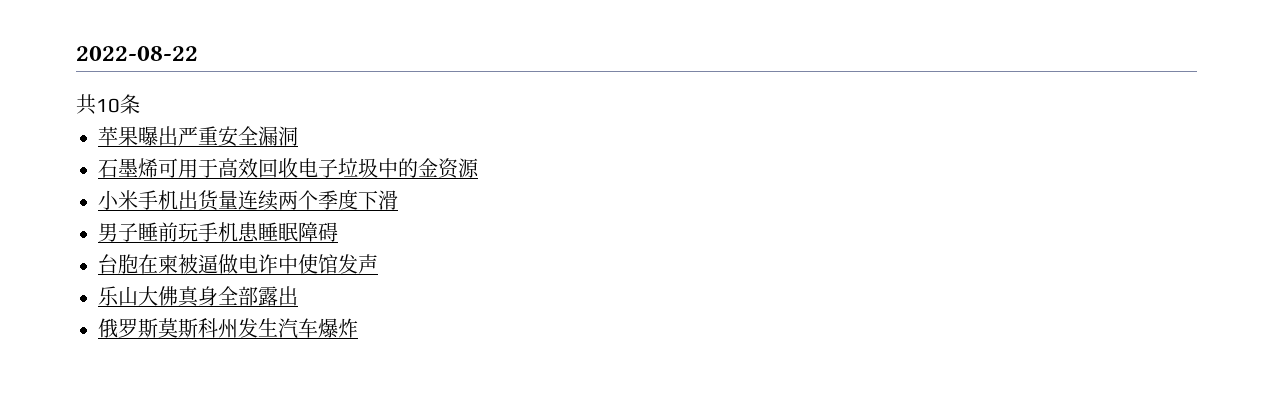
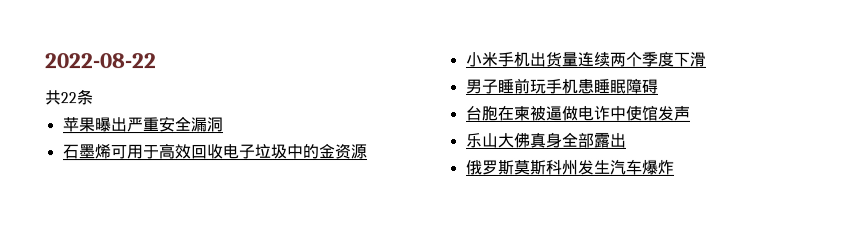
[96,98,120,113] 10 -> [60,92,77,104] 22

